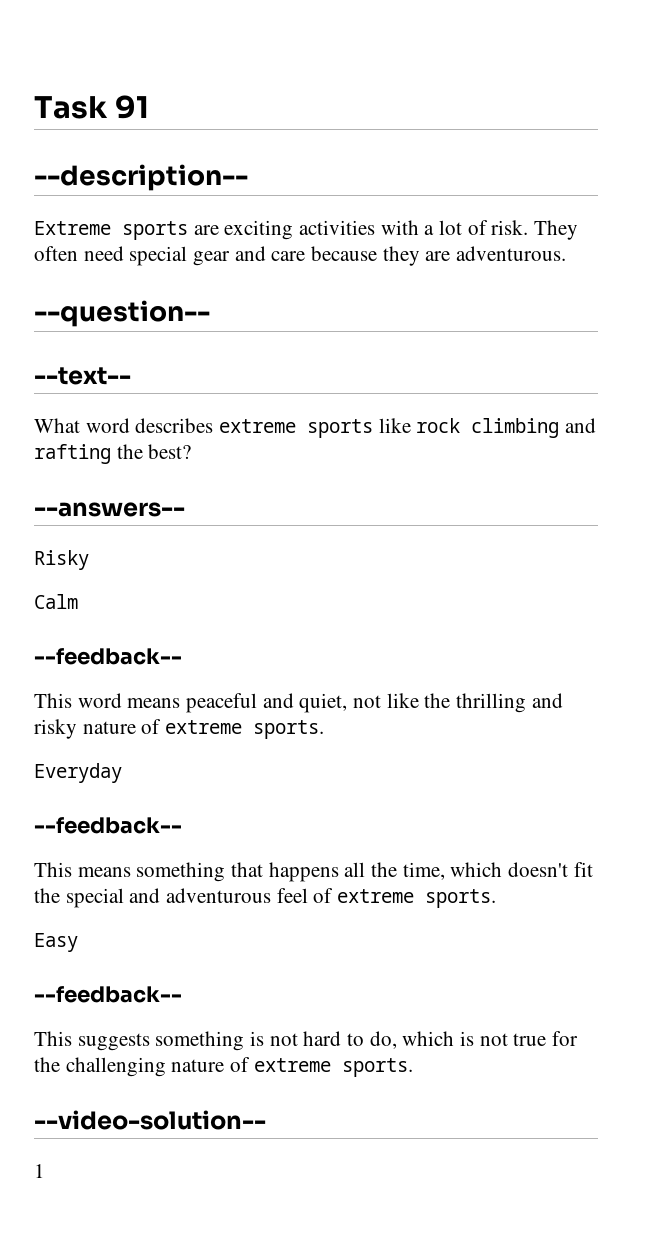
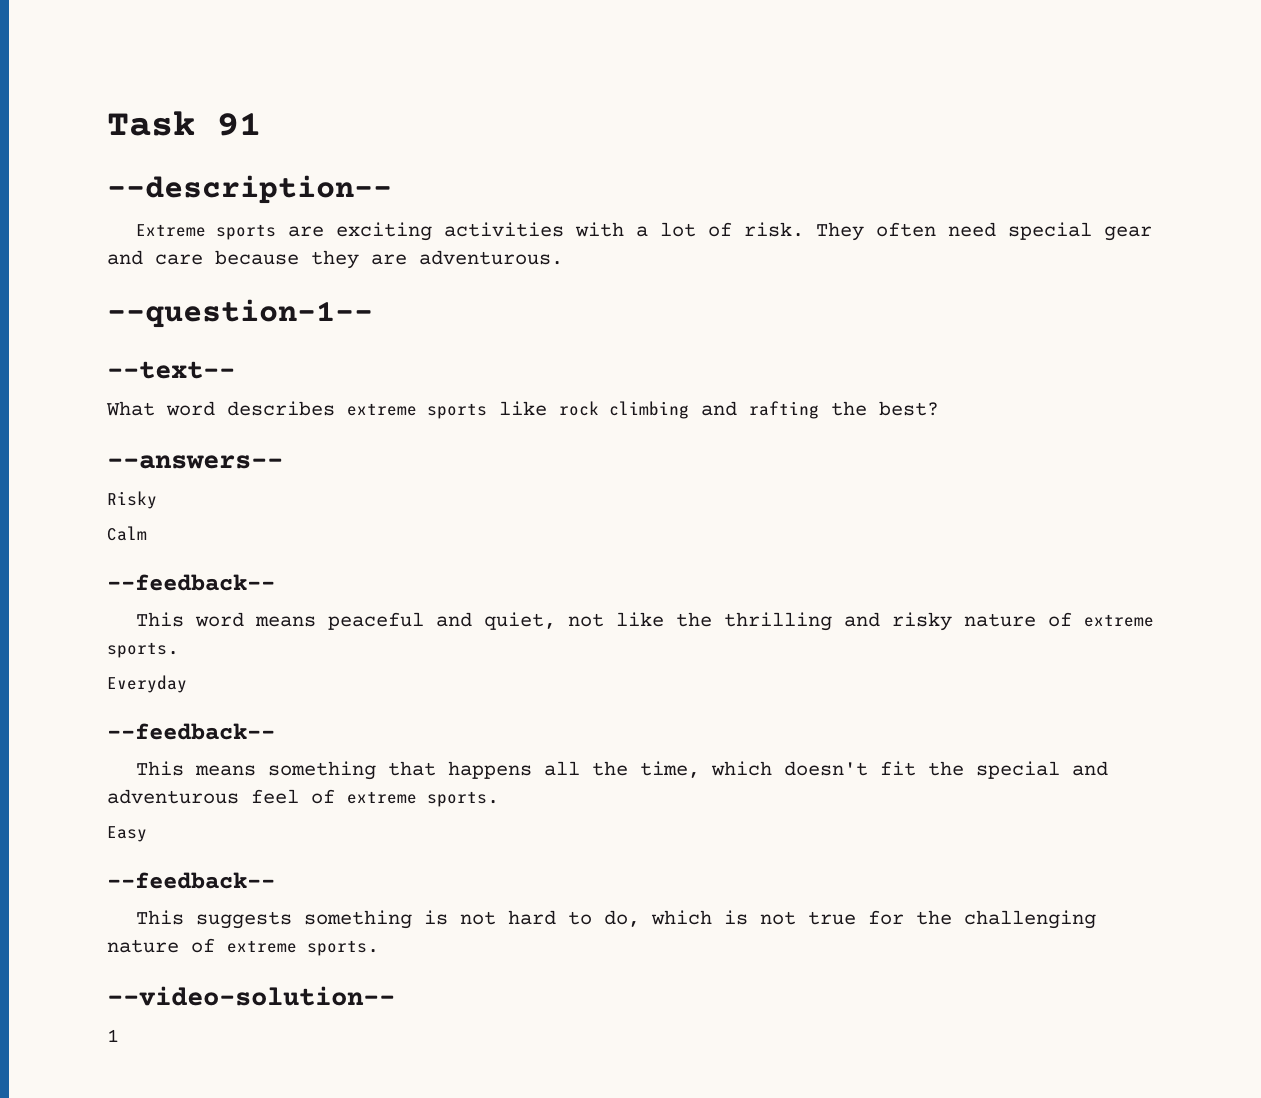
[34,300,210,327] --question-- -> [107,299,373,328] --question-1--

